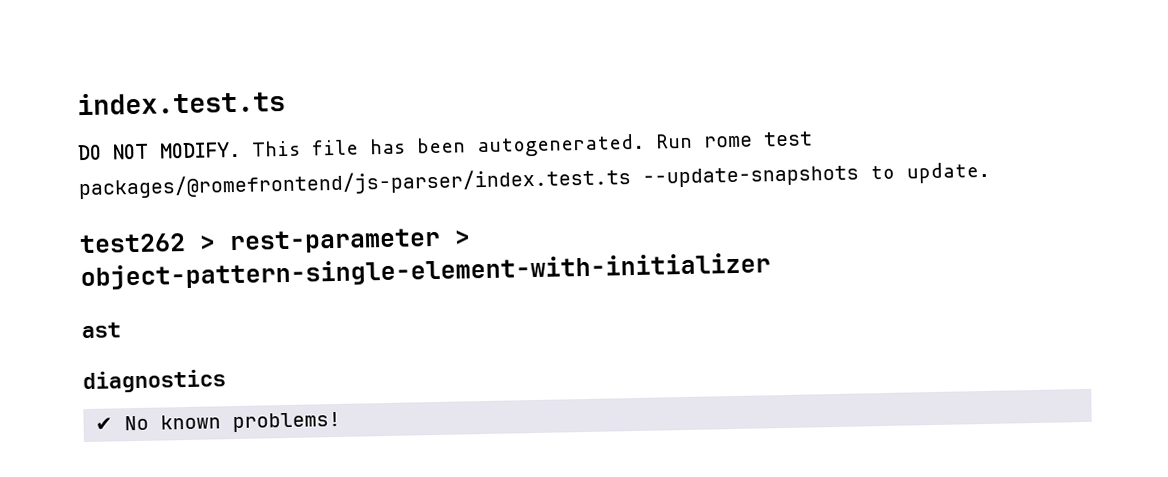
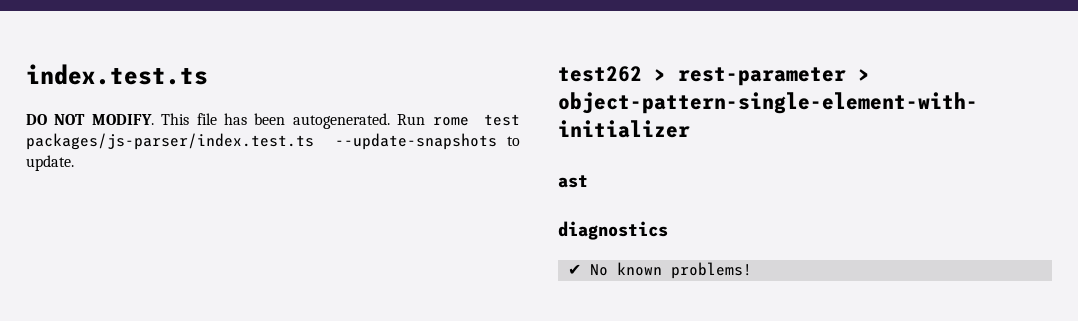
[78,167,631,200] packages/@romefrontend/js-parser/index.test.ts -> [26,133,314,150] packages/js-parser/index.test.ts

